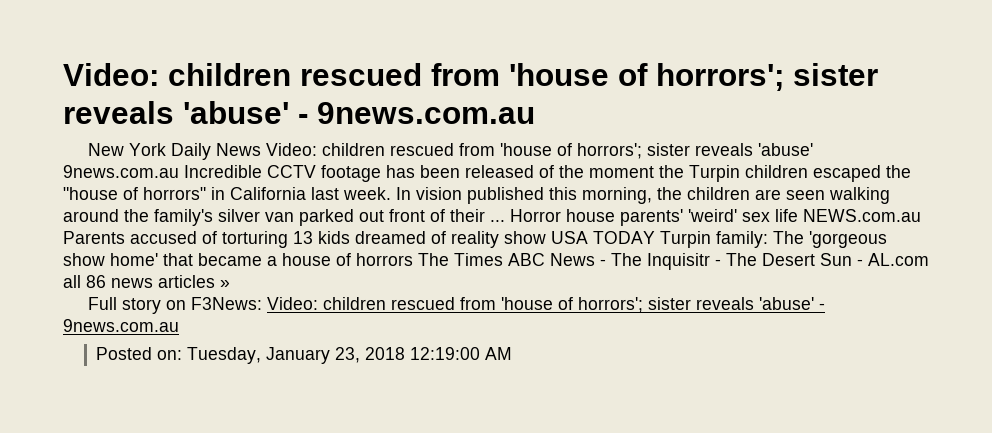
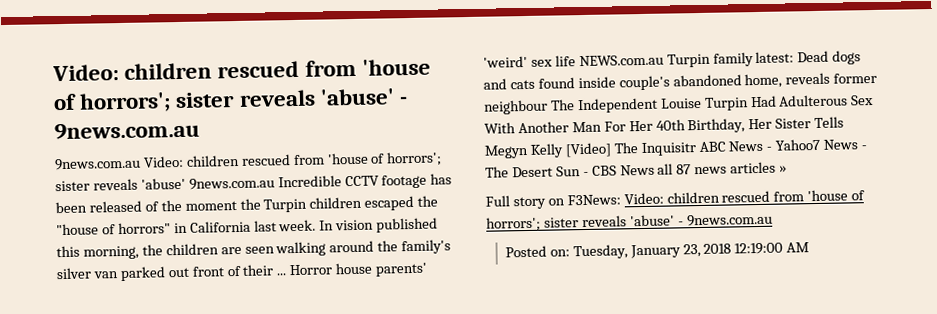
[87,143,261,160] New York Daily News -> [54,157,141,171] 9news.com.au
[63,231,887,248] [63,253,503,266] Parents accused of torturing 13 kids dreamed of reality show USA TODAY Turpin family: The 'gorgeous show home' that became a house of horrors The Times -> [666,50,862,68] [483,72,878,91] [484,94,875,115] [484,116,845,134] [484,142,697,159] Turpin family latest: Dead dogs and cats found inside couple's abandoned home, reveals former neighbour The Independent Louise Turpin Had Adulterous Sex With Another Man For Her 40th Birthday, Her Sister Tells Megyn Kelly [Video] The Inquisitr
[611,253,710,270] The Inquisitr -> [775,138,859,151] Yahoo7 News
[868,253,929,266] [63,275,106,288] AL.com all 86 -> [591,163,692,176] CBS News all 87

